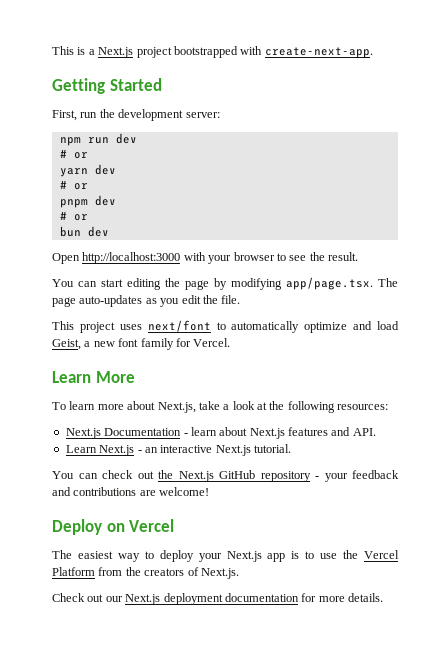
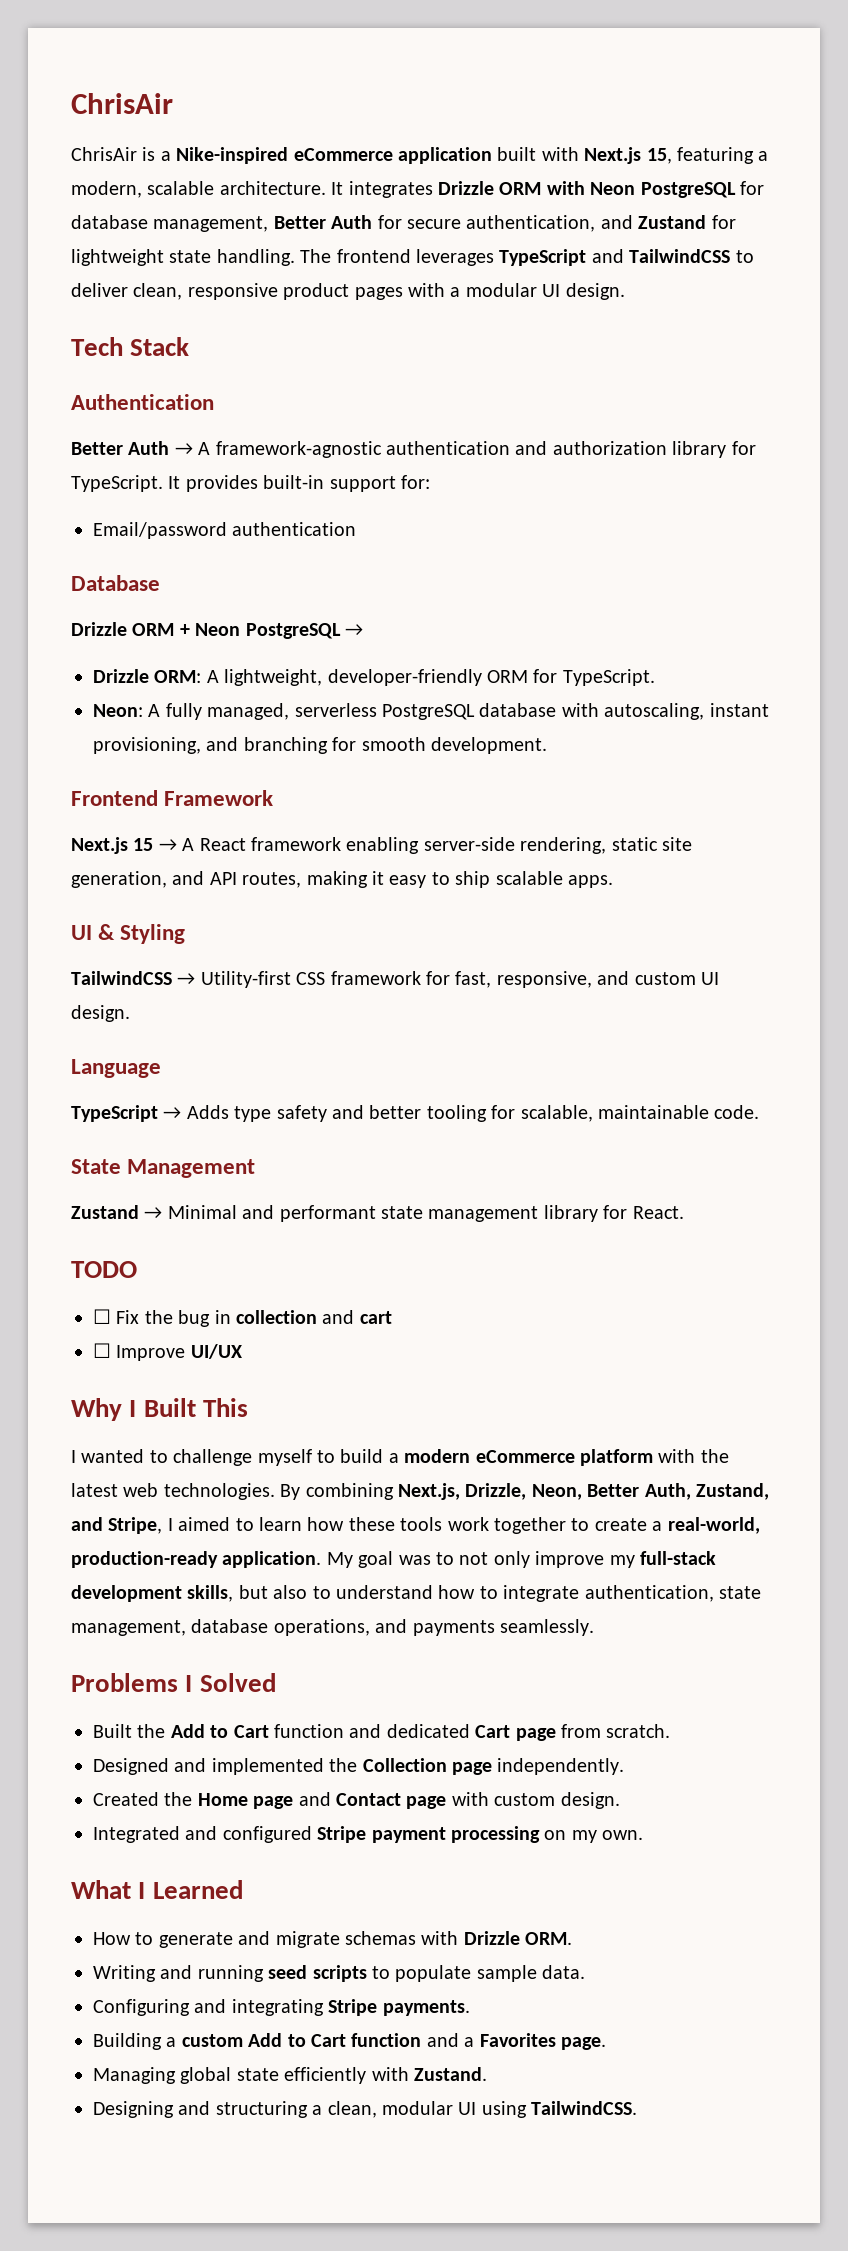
[52,46,373,58] [52,78,162,94] [52,109,220,121] [59,133,137,146] [59,149,88,159] [59,164,116,177] [59,180,88,190] [59,195,116,208] [59,211,88,221] [59,226,109,237] [52,252,358,264] [52,277,398,290] [52,295,241,307] [52,320,399,333] [52,338,231,350] [52,371,135,383] [52,401,389,413] [65,427,376,439] [65,444,291,456] [52,470,399,482] [52,487,210,496] [52,519,175,535] [52,550,400,562] [52,567,239,579] [52,593,383,605] This is a Next.js project bootstrapped with create-next-app. // Getting Started // First, run the development server: // npm run dev // # or // yarn dev // # or // pnpm dev // # or // bun dev // Open http://localhost:3000 with your browser to see the result. // You can start editing the page by modifying app/page.tsx. The page auto-updates as you edit the file. // This project uses next/font to automatically optimize and load Geist, a new font family for Vercel. // Learn More // To learn more about Next.js, take a look at the following resources: // Next.js Documentation - learn about Next.js features and API. // Learn Next.js - an interactive Next.js tutorial. // You can check out the Next.js GitHub repository - your feedback and contributions are welcome! // Deploy on Vercel // The easiest way to deploy your Next.js app is to use the Vercel Platform from the creators of Next.js. // Check out our Next.js deployment documentation for more details. -> [71,93,173,114] [71,147,769,164] [71,181,764,198] [71,215,736,232] [71,249,754,266] [71,283,625,300] [71,337,190,356] [71,394,214,410] [71,441,756,458] [71,475,430,492] [93,522,357,539] [71,575,160,591] [71,622,363,639] [93,669,655,686] [93,703,769,720] [93,737,547,754] [71,790,274,806] [71,837,692,854] [71,871,613,888] [71,924,186,944] [71,971,719,988] [71,1005,130,1022] [71,1059,161,1078] [71,1105,760,1122] [71,1159,256,1178] [71,1205,684,1222] [71,1261,137,1278] [93,1309,392,1327] [93,1343,242,1361] [71,1398,248,1421] [71,1449,729,1466] [71,1483,769,1500] [71,1517,760,1534] [71,1551,716,1568] [71,1585,761,1602] [71,1619,594,1636] [71,1673,276,1692] [93,1724,671,1741] [93,1758,625,1775] [93,1792,620,1809] [93,1826,644,1843] [71,1880,243,1899] [93,1931,573,1948] [93,1965,586,1982] [93,1999,470,2016] [93,2033,606,2050] [93,2067,487,2084] [93,2101,638,2118] ChrisAir // ChrisAir is a Nike-inspired eCommerce application built with Next.js 15, featuring a modern, scalable architecture. It integrates Drizzle ORM with Neon PostgreSQL for database management, Better Auth for secure authentication, and Zustand for lightweight state handling. The frontend leverages TypeScript and TailwindCSS to deliver clean, responsive product pages with a modular UI design. // Tech Stack // Authentication // Better Auth → A framework-agnostic authentication and authorization library for TypeScript. It provides built-in support for: // Email/password authentication // Database // Drizzle ORM + Neon PostgreSQL → // Drizzle ORM: A lightweight, developer-friendly ORM for TypeScript. // Neon: A fully managed, serverless PostgreSQL database with autoscaling, instant provisioning, and branching for smooth development. // Frontend Framework // Next.js 15 → A React framework enabling server-side rendering, static site generation, and API routes, making it easy to ship scalable apps. // UI & Styling // TailwindCSS → Utility-first CSS framework for fast, responsive, and custom UI design. // Language // TypeScript → Adds type safety and better tooling for scalable, maintainable code. // State Management // Zustand → Minimal and performant state management library for React. // TODO // ☐ Fix the bug in collection and cart // ☐ Improve UI/UX // Why I Built This // I wanted to challenge myself to build a modern eCommerce platform with the latest web technologies. By combining Next.js, Drizzle, Neon, Better Auth, Zustand, and Stripe, I aimed to learn how these tools work together to create a real-world, production-ready application. My goal was to not only improve my full-stack development skills, but also to understand how to integrate authentication, state management, database operations, and payments seamlessly. // Problems I Solved // Built the Add to Cart function and dedicated Cart page from scratch. // Designed and implemented the Collection page independently. // Created the Home page and Contact page with custom design. // Integrated and configured Stripe payment processing on my own. // What I Learned // How to generate and migrate schemas with Drizzle ORM. // Writing and running seed scripts to populate sample data. // Configuring and integrating Stripe payments. // Building a custom Add to Cart function and a Favorites page. // Managing global state efficiently with Zustand. // Designing and structuring a clean, modular UI using TailwindCSS.

